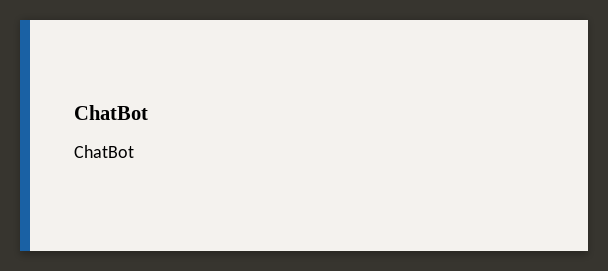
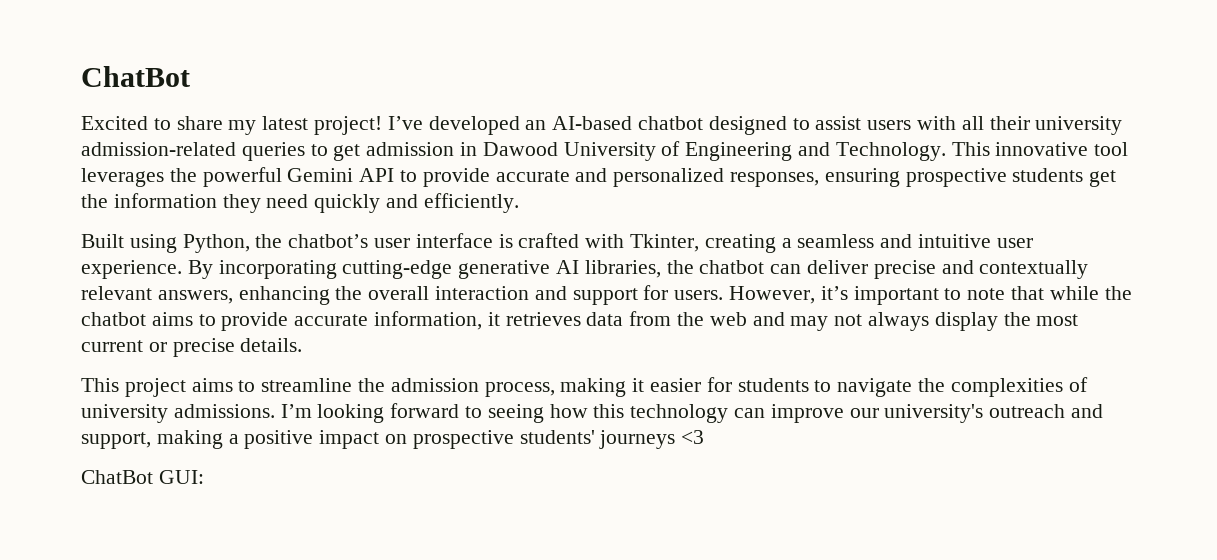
[74,105,148,120] [74,145,134,158] ChatBot // ChatBot -> [81,66,190,87] [81,116,1123,135] [81,141,1129,161] [81,167,1117,187] [81,193,519,213] [81,233,1033,253] [81,260,1089,279] [81,285,1132,305] [81,311,1079,331] [81,338,303,357] [81,377,1088,397] [81,403,1104,423] [81,430,705,449] [81,470,204,484] ChatBot // Excited to share my latest project! I’ve developed an AI-based chatbot designed to assist users with all their university admission-related queries to get admission in Dawood University of Engineering and Technology. This innovative tool leverages the powerful Gemini API to provide accurate and personalized responses, ensuring prospective students get the information they need quickly and efficiently. // Built using Python, the chatbot’s user interface is crafted with Tkinter, creating a seamless and intuitive user experience. By incorporating cutting-edge generative AI libraries, the chatbot can deliver precise and contextually relevant answers, enhancing the overall interaction and support for users. However, it’s important to note that while the chatbot aims to provide accurate information, it retrieves data from the web and may not always display the most current or precise details. // This project aims to streamline the admission process, making it easier for students to navigate the complexities of university admissions. I’m looking forward to seeing how this technology can improve our university's outreach and support, making a positive impact on prospective students' journeys <3 // ChatBot GUI:

